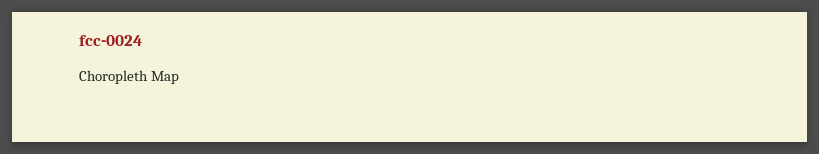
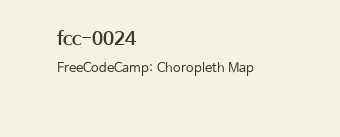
(142, 40) none -> [57,61,153,76] FreeCodeCamp:

